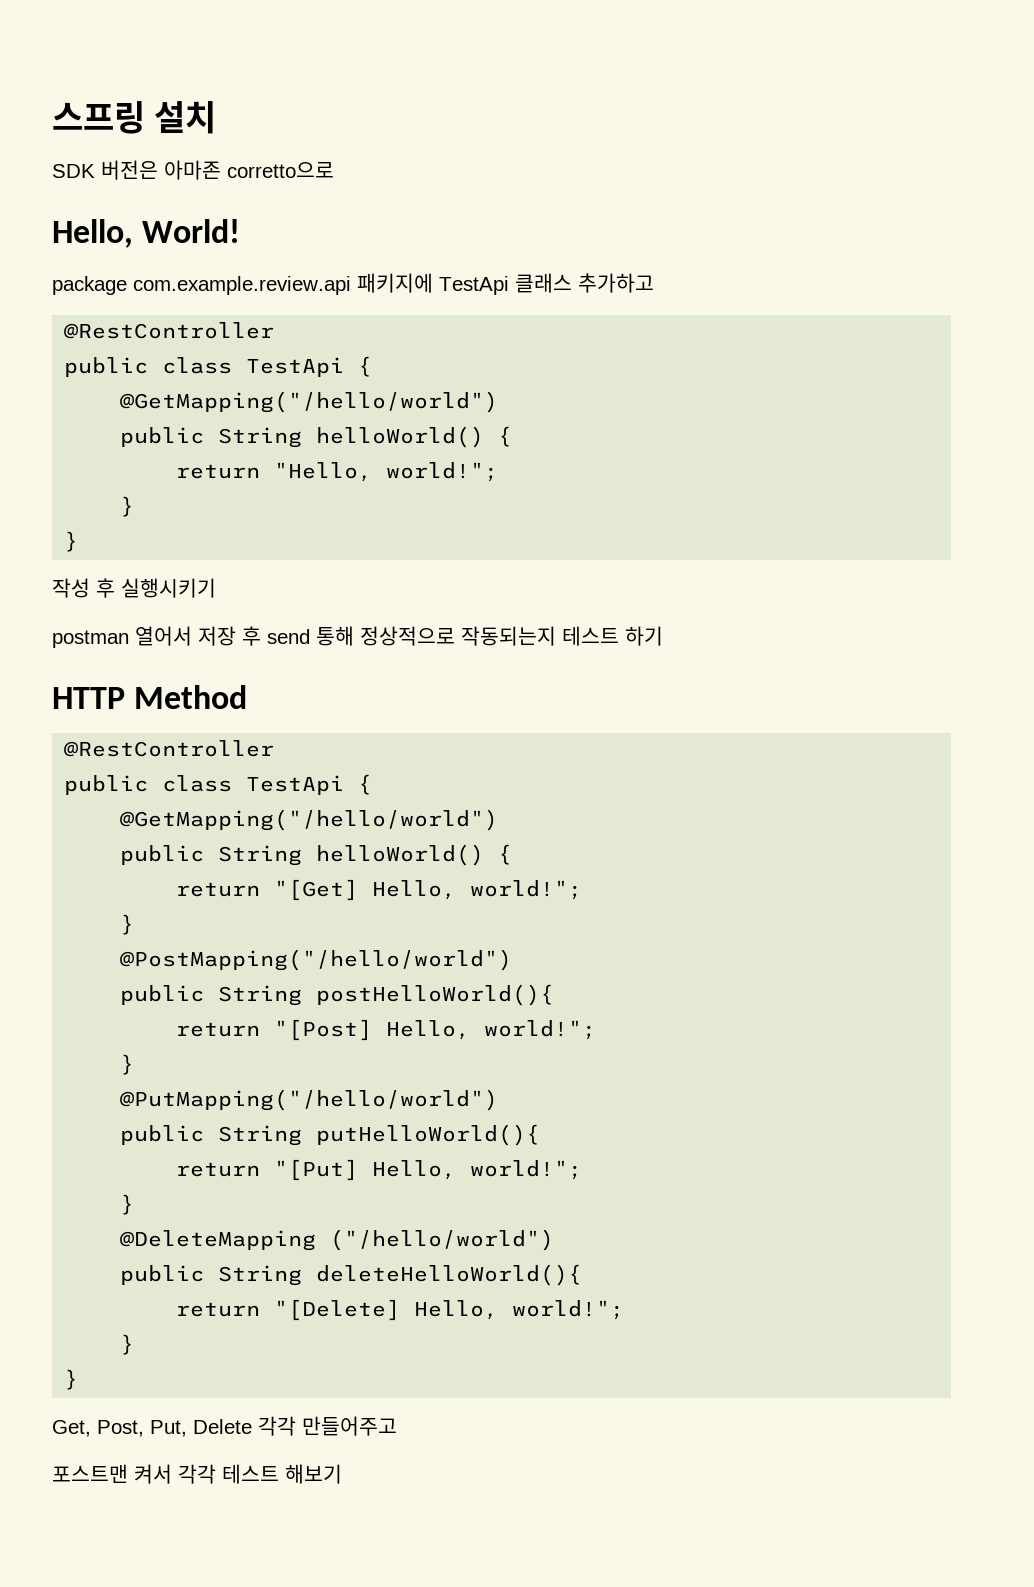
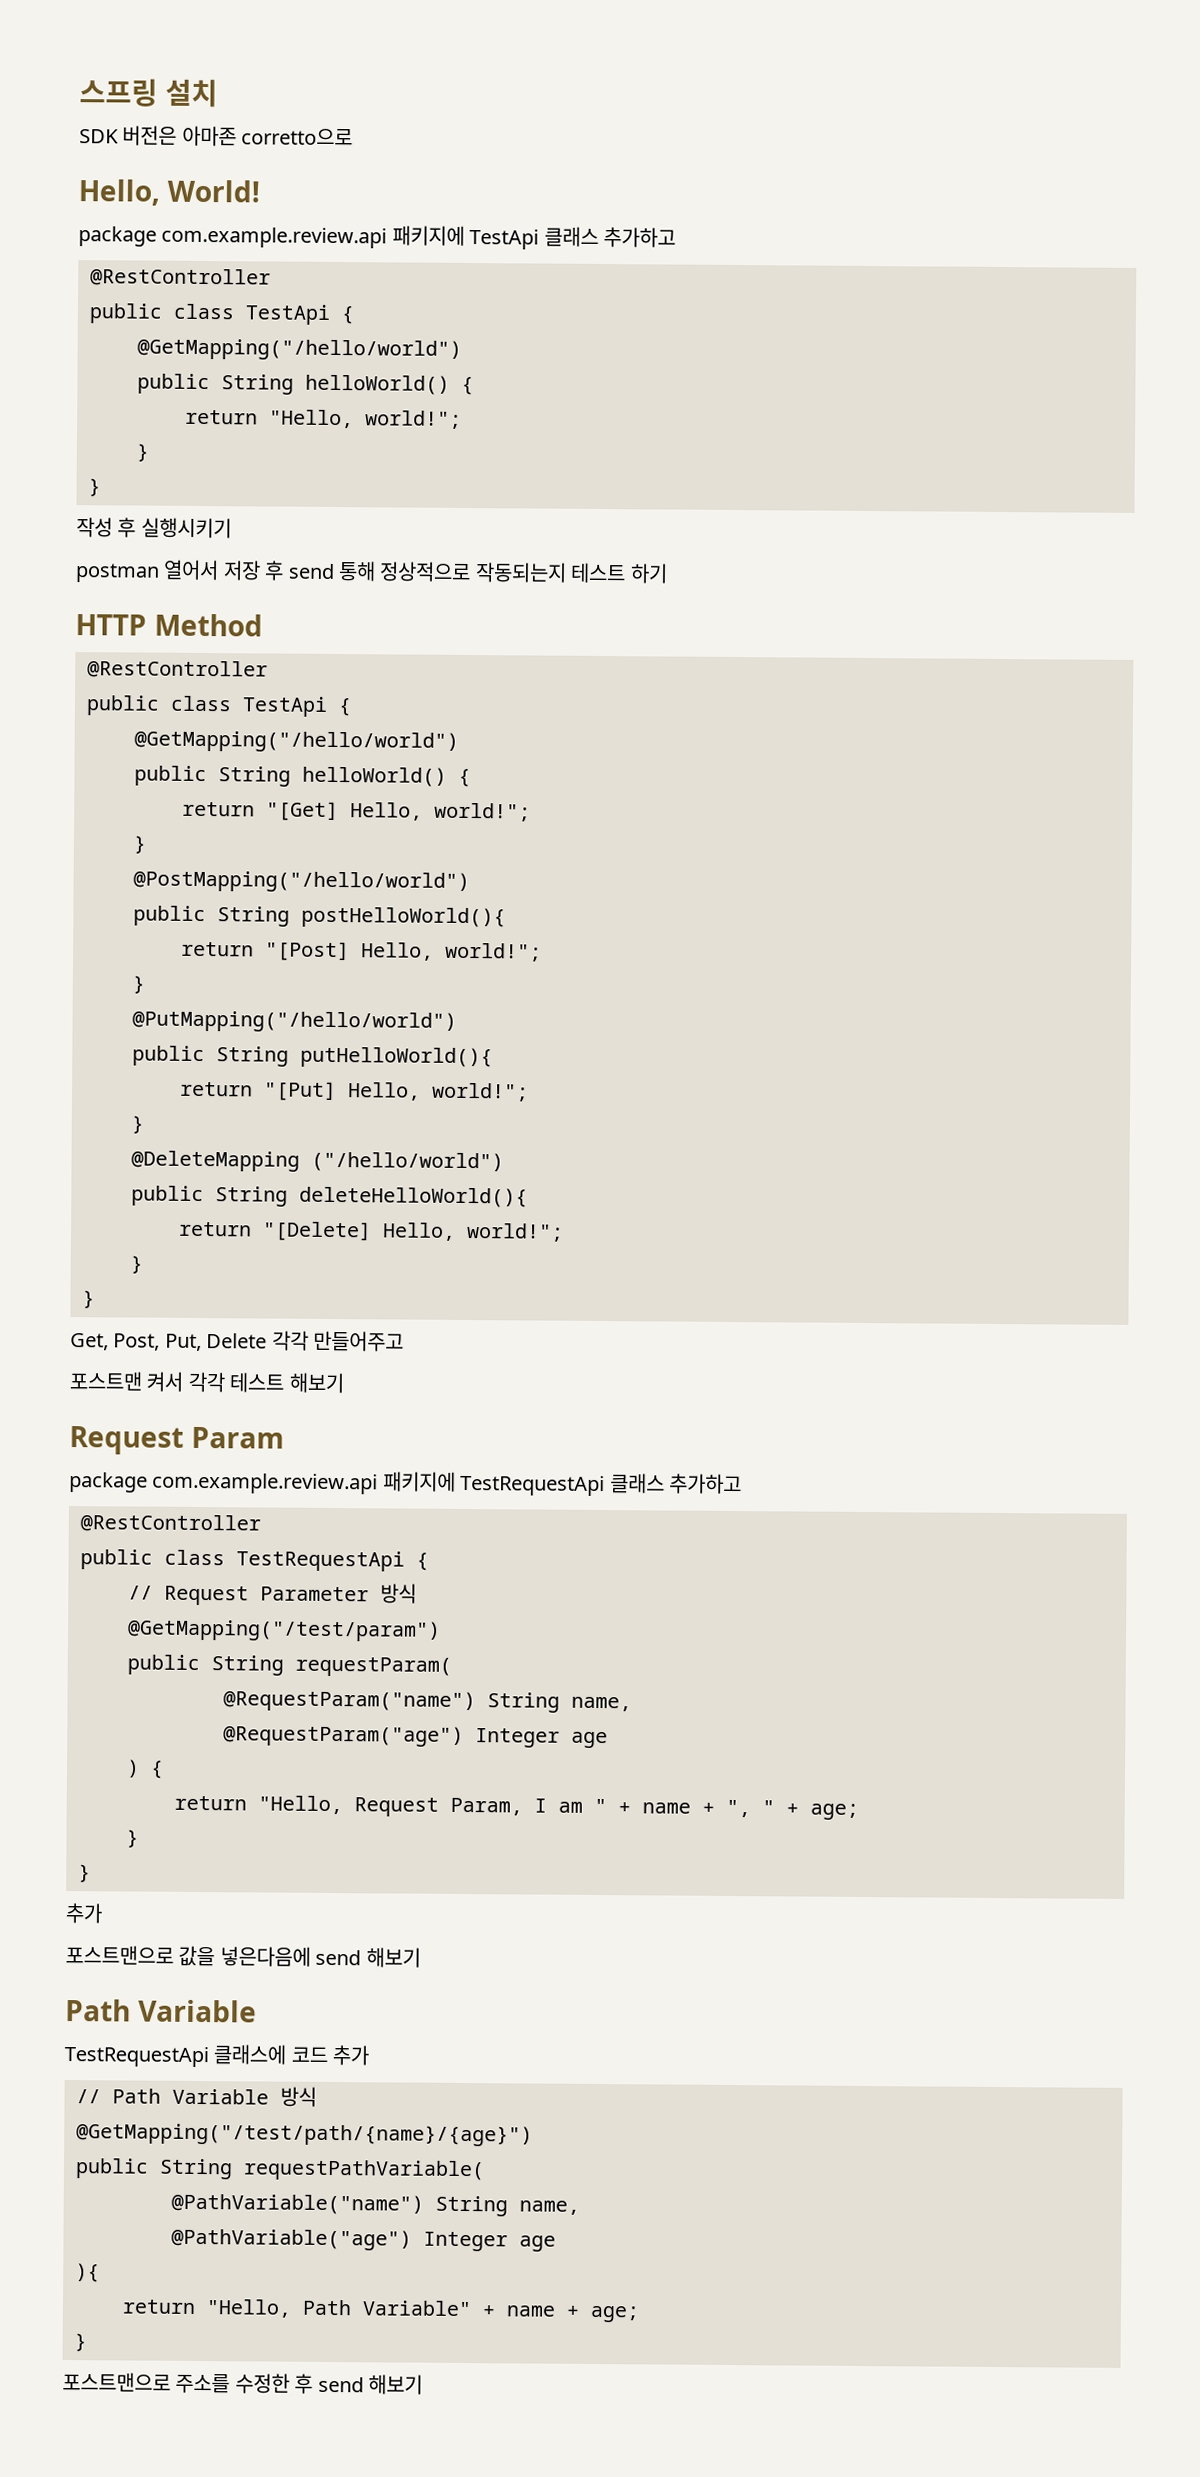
(342, 1474) none -> [69,1426,285,1455] [69,1471,742,1497] [80,1514,261,1533] [80,1549,429,1572] [128,1583,417,1606] [127,1619,441,1642] [127,1654,452,1677] [223,1690,632,1713] [223,1725,608,1749] [126,1759,164,1779] [174,1795,859,1820] [126,1829,139,1848] [78,1864,91,1883] [65,1903,102,1924] [65,1945,421,1968] [65,1999,257,2023] [64,2044,370,2068] [76,2086,317,2107] [76,2123,533,2147] [75,2158,485,2182] [171,2193,580,2217] [171,2228,556,2252] [75,2263,100,2283] [122,2299,639,2323] [74,2333,87,2352] [62,2371,423,2395] // Request Param // package com.example.review.api 패키지에 TestRequestApi 클래스 추가하고 // @RestController // public class TestRequestApi { // // Request Parameter 방식 // @GetMapping("/test/param") // public String requestParam( // @RequestParam("name") String name, // @RequestParam("age") Integer age // ) { // return "Hello, Request Param, I am " + name + ", " + age; // } // } // 추가 // 포스트맨으로 값을 넣은다음에 send 해보기 // Path Variable // TestRequestApi 클래스에 코드 추가 // // Path Variable 방식 // @GetMapping("/test/path/{name}/{age}") // public String requestPathVariable( // @PathVariable("name") String name, // @PathVariable("age") Integer age // ){ // return "Hello, Path Variable" + name + age; // } // 포스트맨으로 주소를 수정한 후 send 해보기

